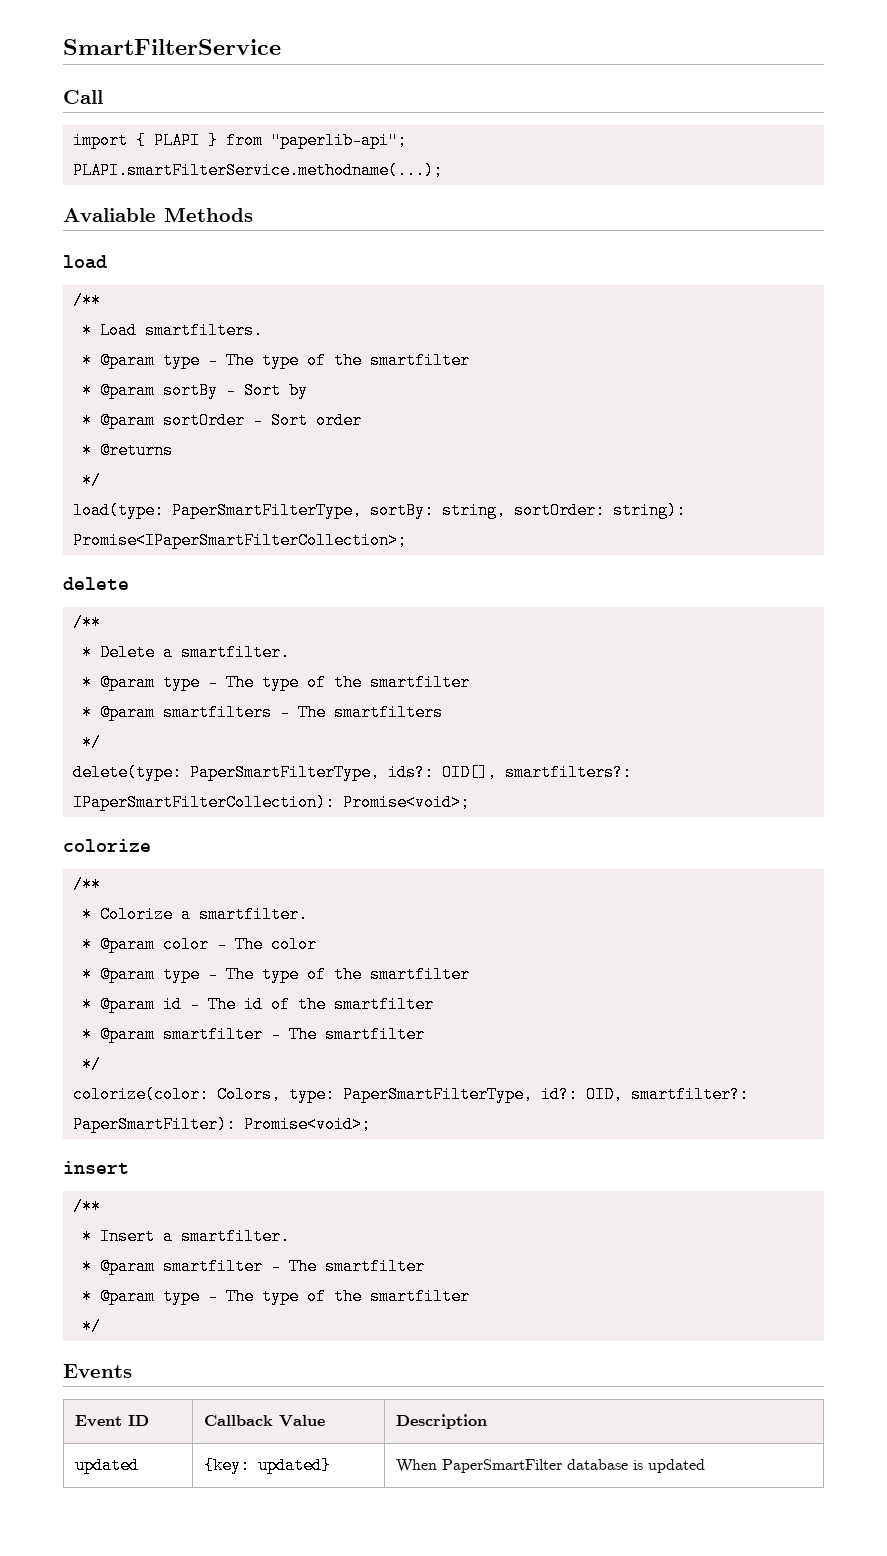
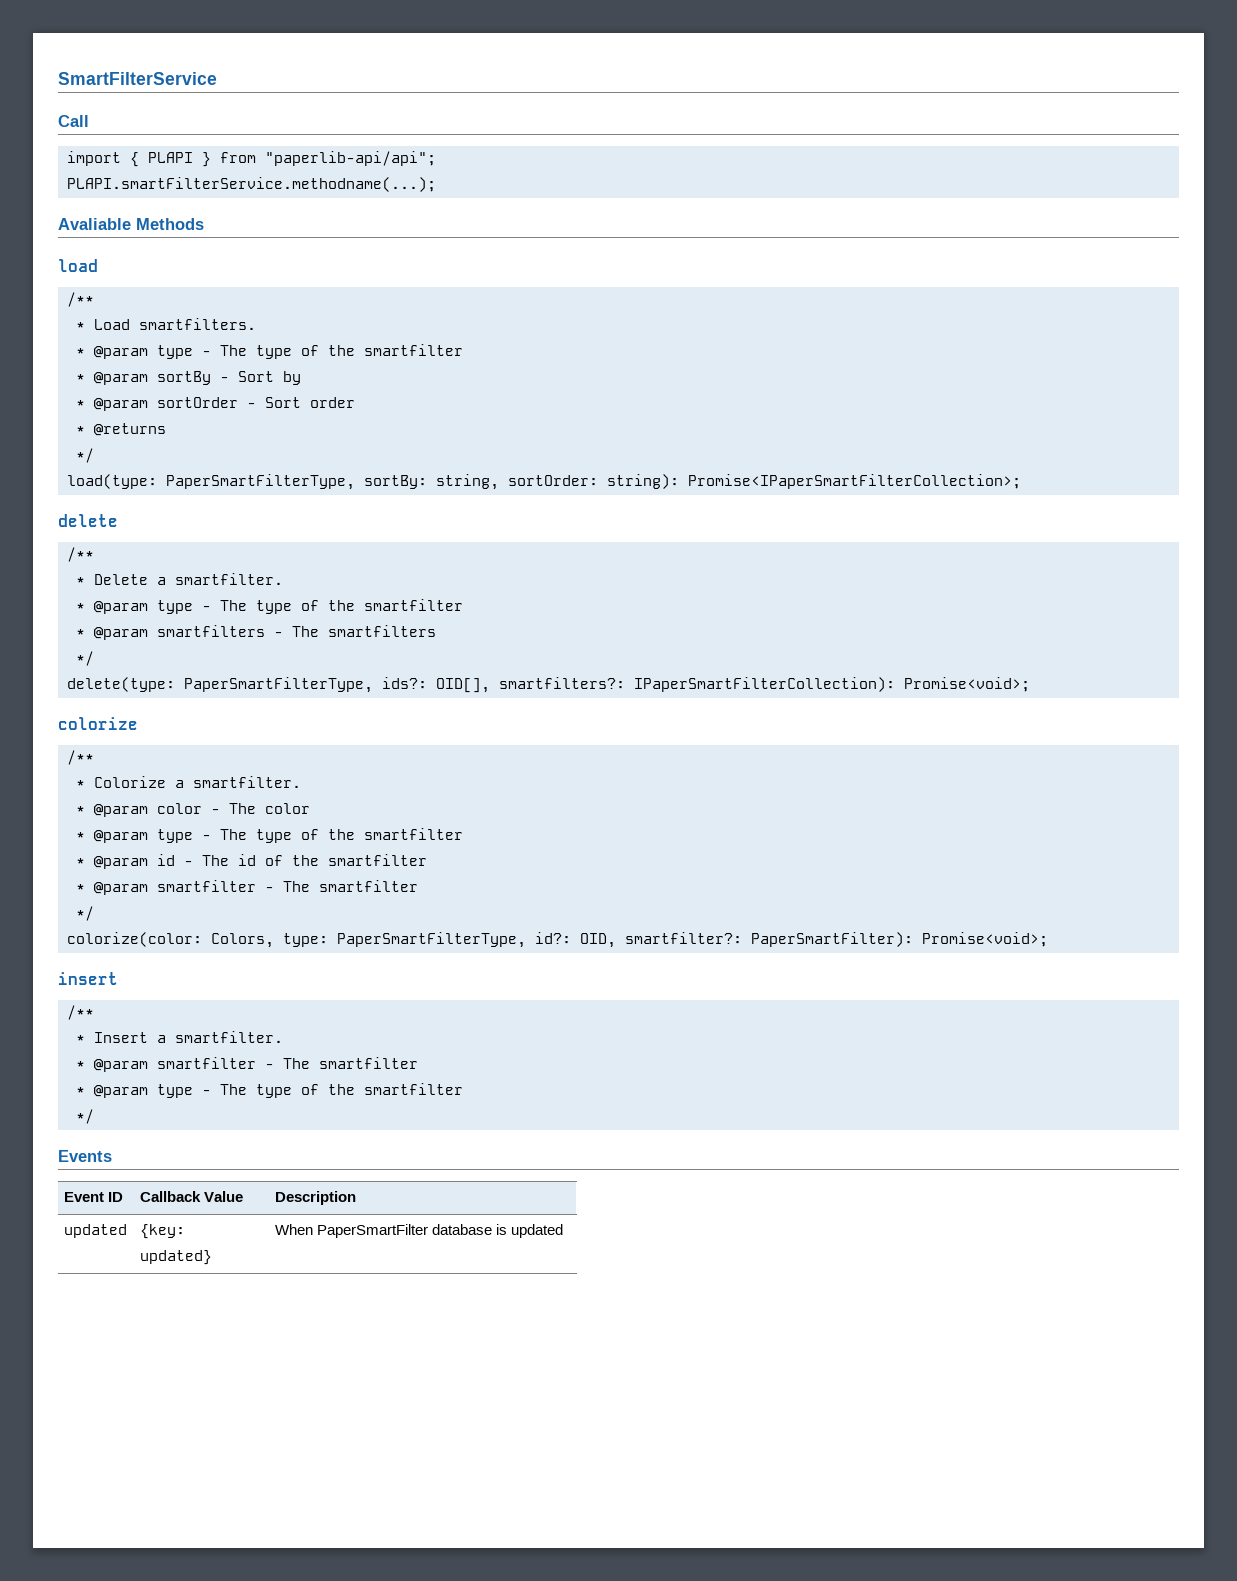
[270,132,407,149] "paperlib-api"; -> [265,151,436,166] "paperlib-api/api";

